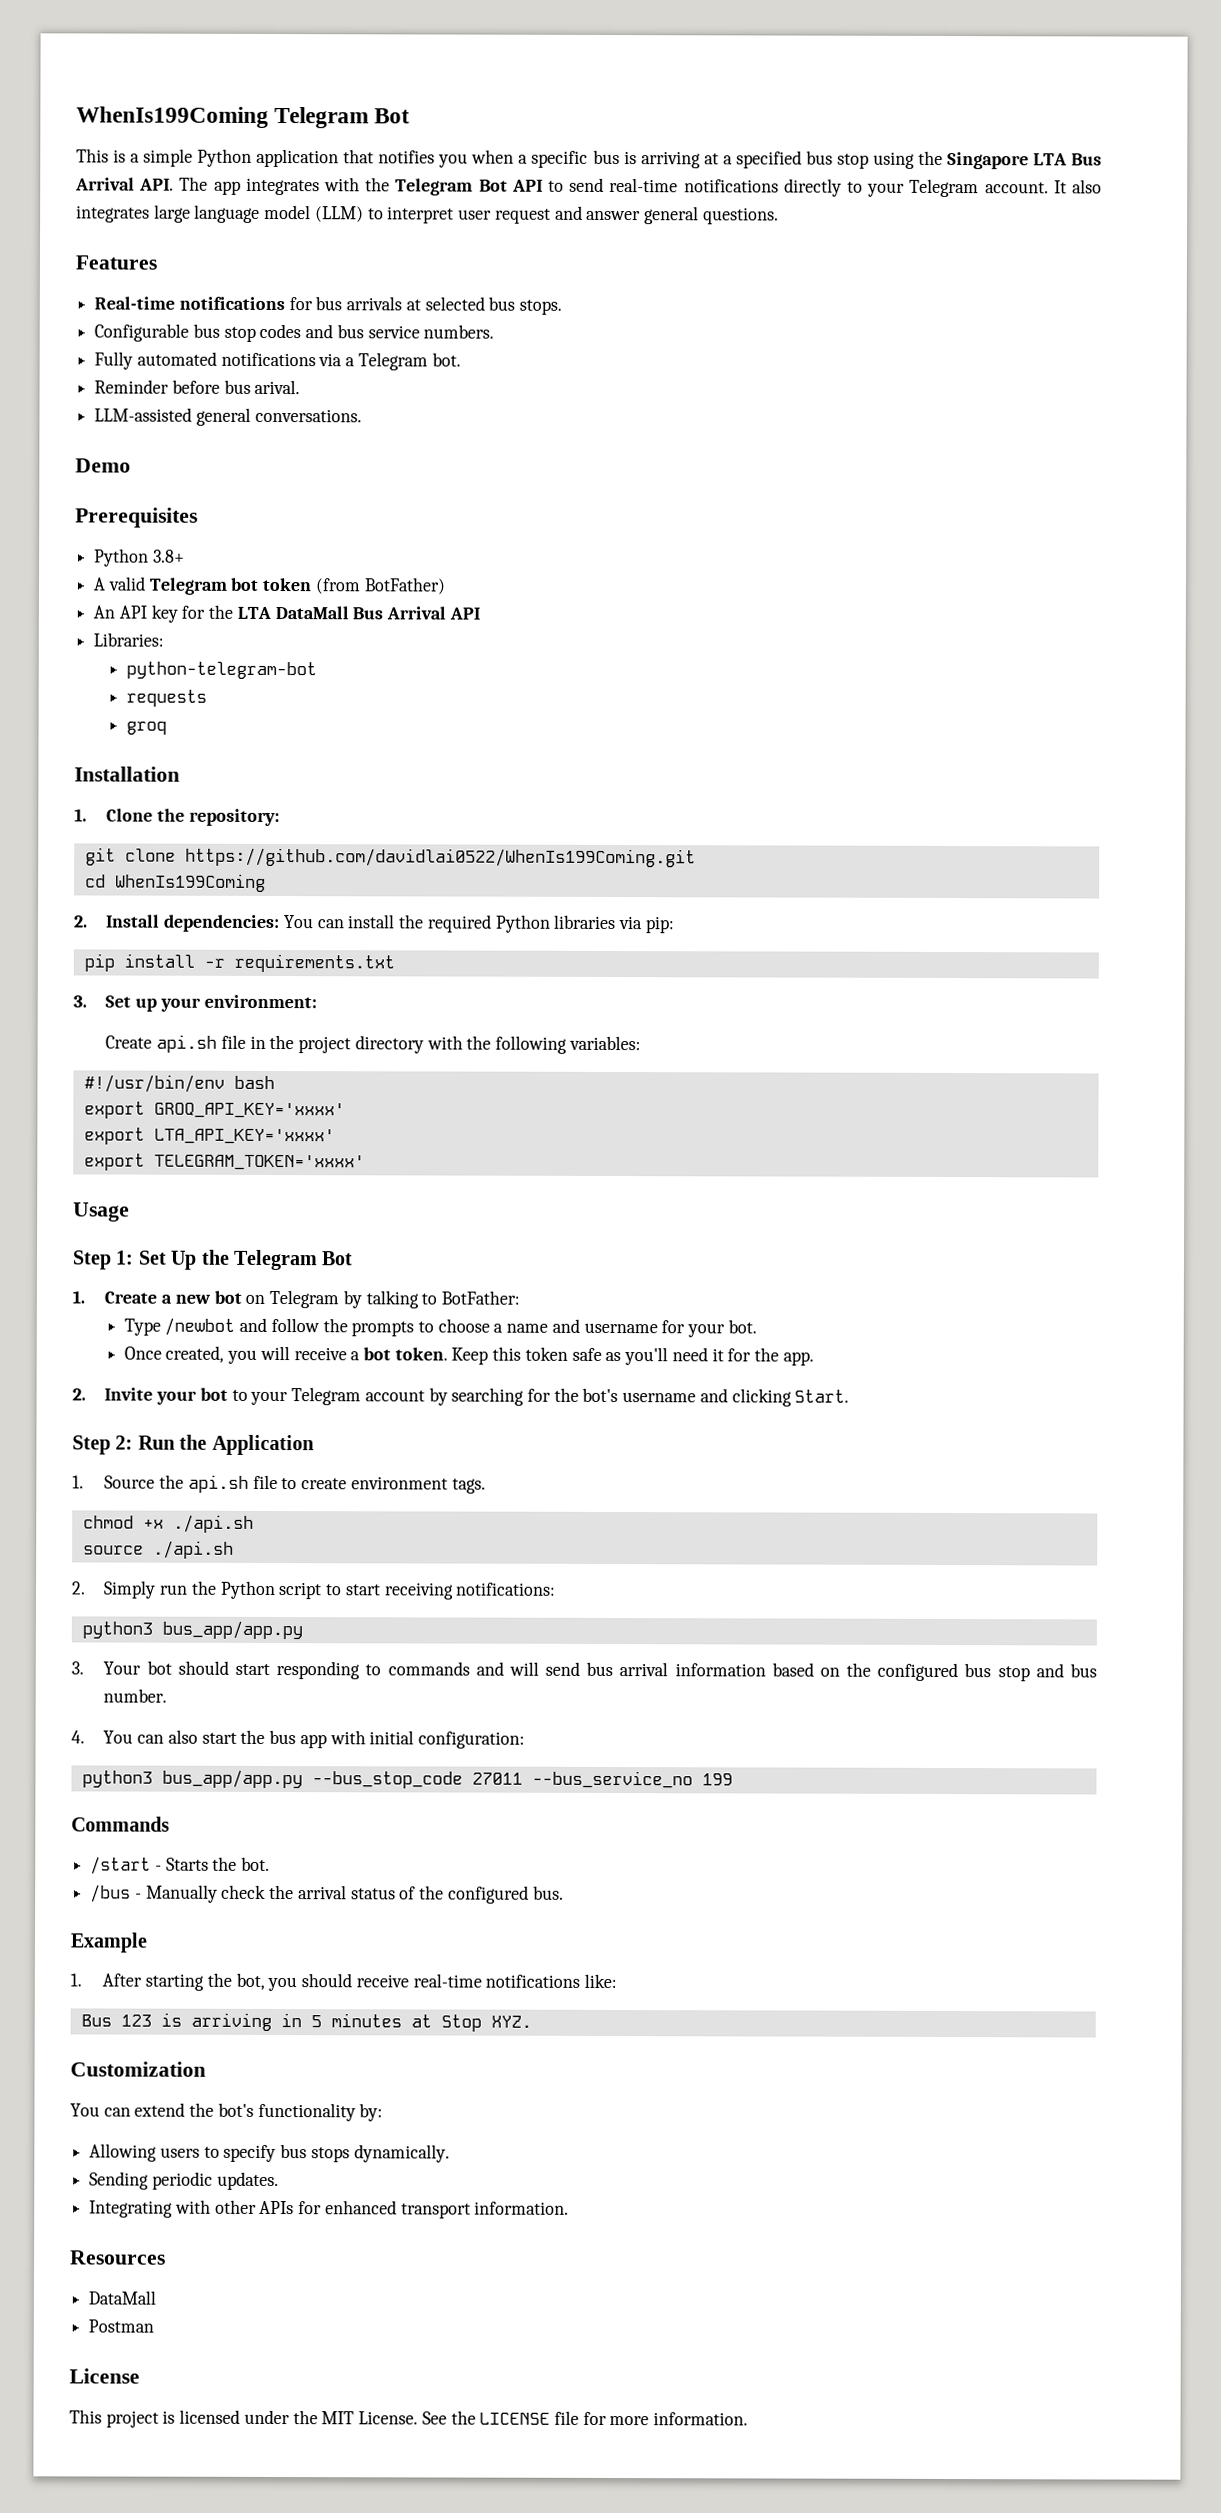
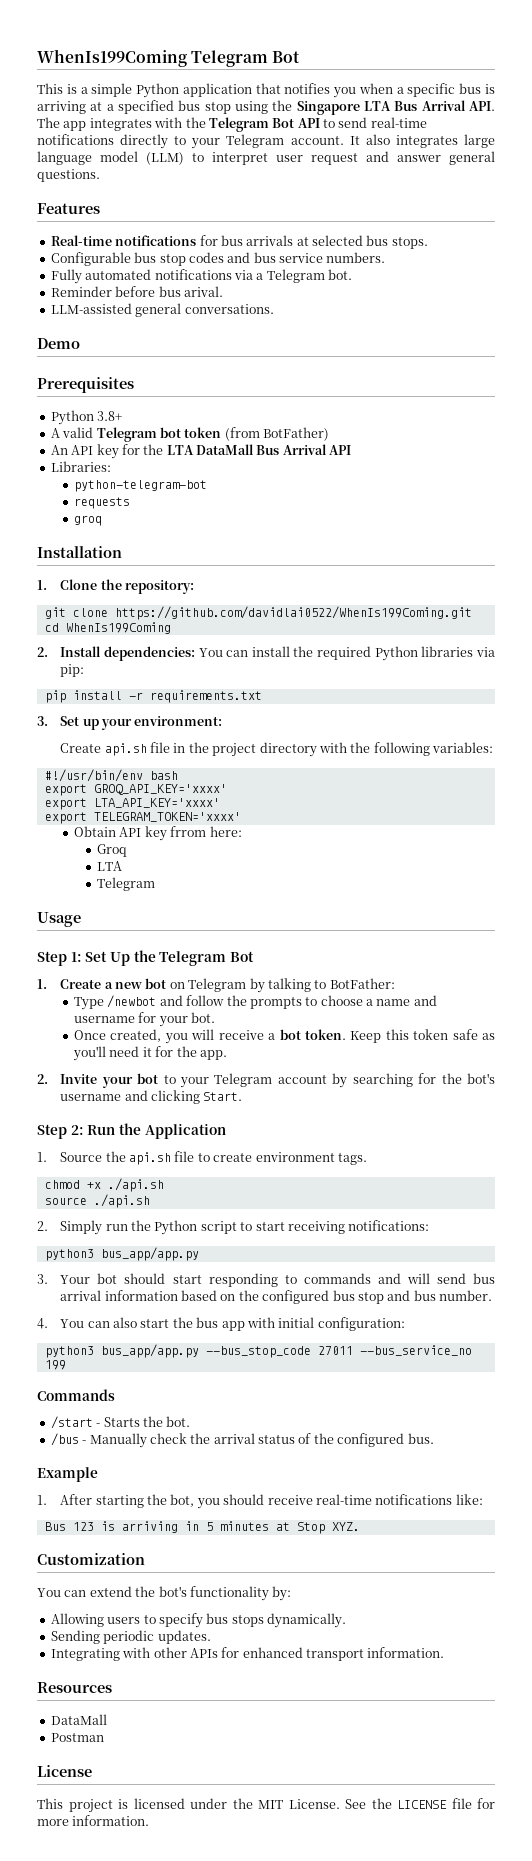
(365, 1162) none -> [74,826,242,841] [97,844,128,857] [97,861,123,871] [97,877,156,891] // Obtain API key frrom here: // Groq // LTA // Telegram

